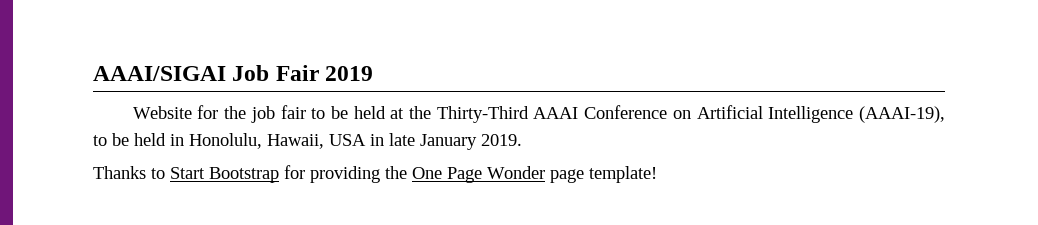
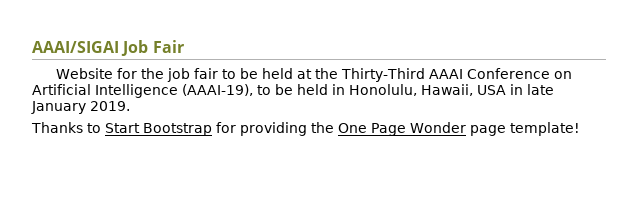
[325,66,374,81] 2019 -> (184, 46) none

